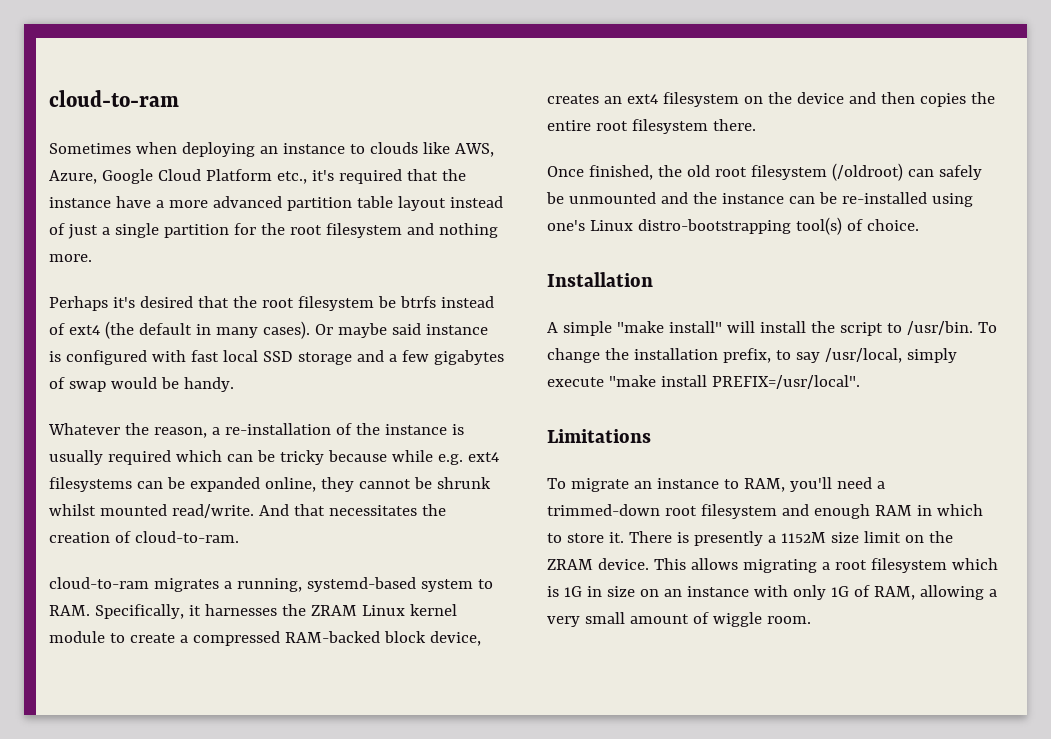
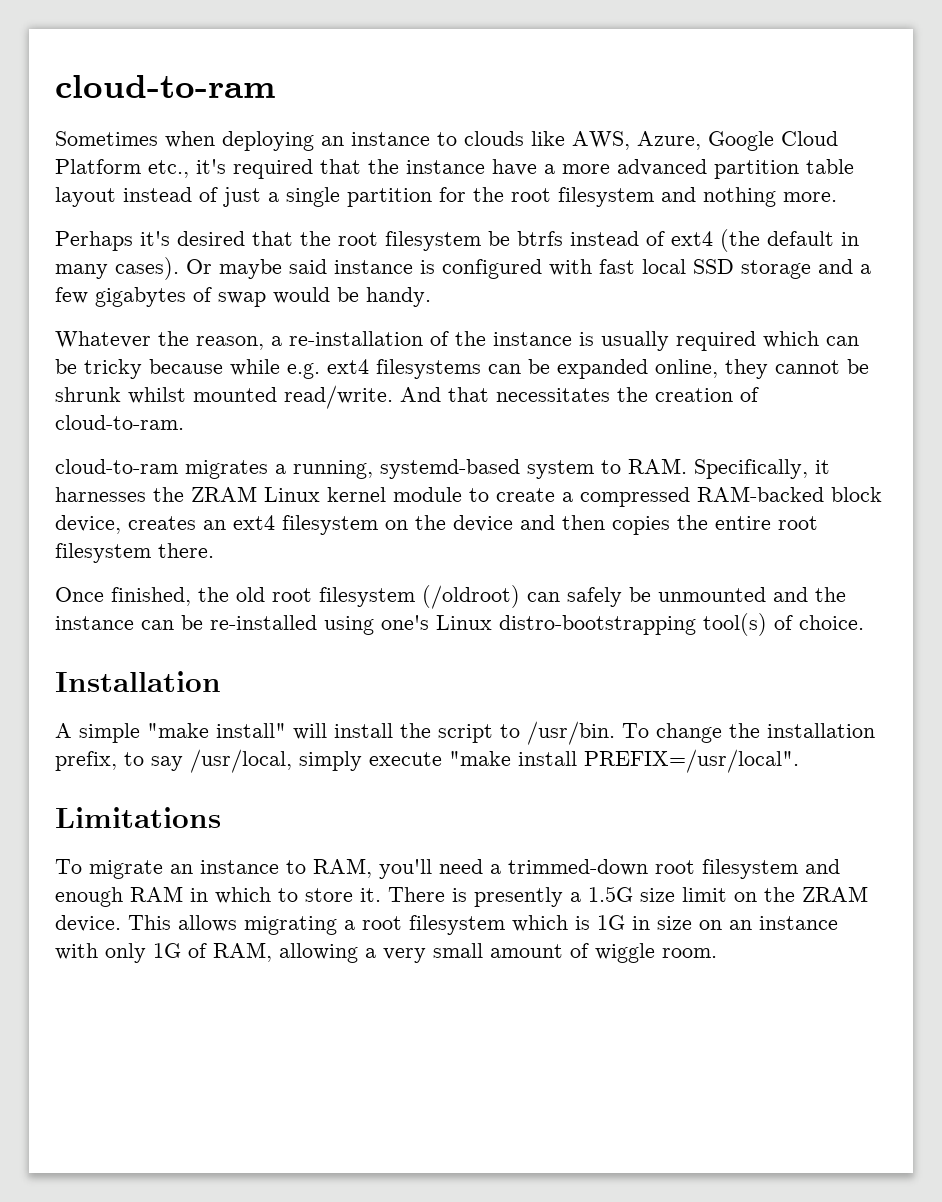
[780,532,826,543] 1152M -> [588,886,633,902] 1.5G

